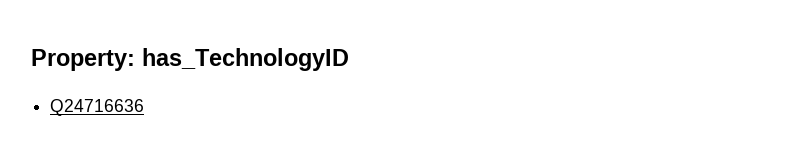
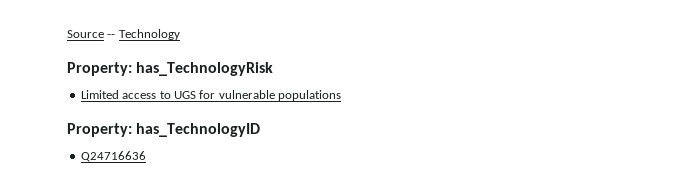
(31, 60) none -> [67,29,180,40] [67,62,274,76] [80,90,341,101] Source -- Technology // Property: has_TechnologyRisk // Limited access to UGS for vulnerable populations //

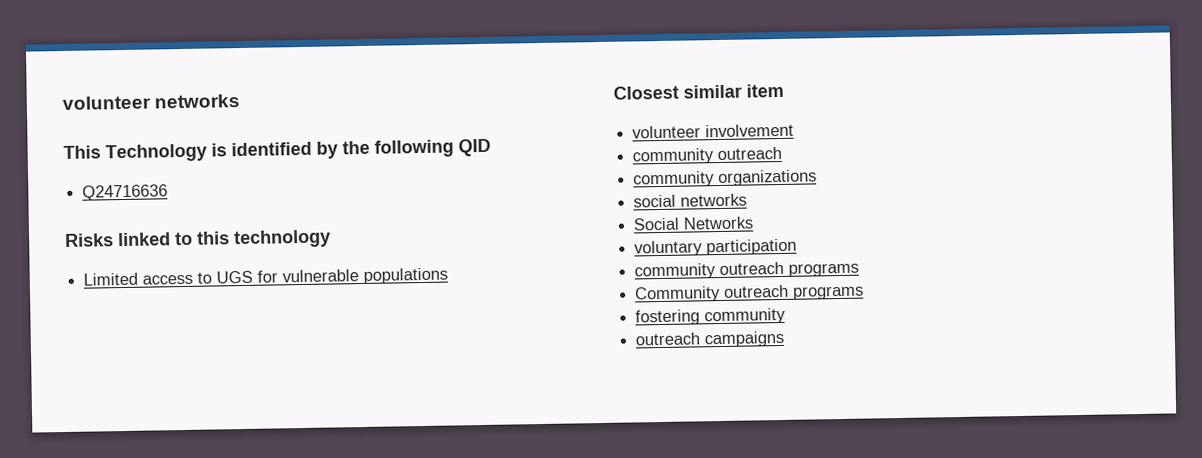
[67,29,180,40] [67,62,274,76] Source -- Technology // Property: has_TechnologyRisk -> [62,94,241,110] [63,138,491,163] [82,184,169,201] [65,229,331,249] volunteer networks // This Technology is identified by the following QID // Q24716636 // Risks linked to this technology
[67,123,261,137] [80,151,146,162] Property: has_TechnologyID // Q24716636 -> [613,83,784,100] [632,123,795,139] [632,146,783,165] [633,169,818,188] [633,193,748,208] [633,216,755,231] [634,238,798,257] [634,261,860,280] [634,284,865,303] [635,307,787,326] [635,330,785,348] Closest similar item // volunteer involvement // community outreach // community organizations // social networks // Social Networks // voluntary participation // community outreach programs // Community outreach programs // fostering community // outreach campaigns

